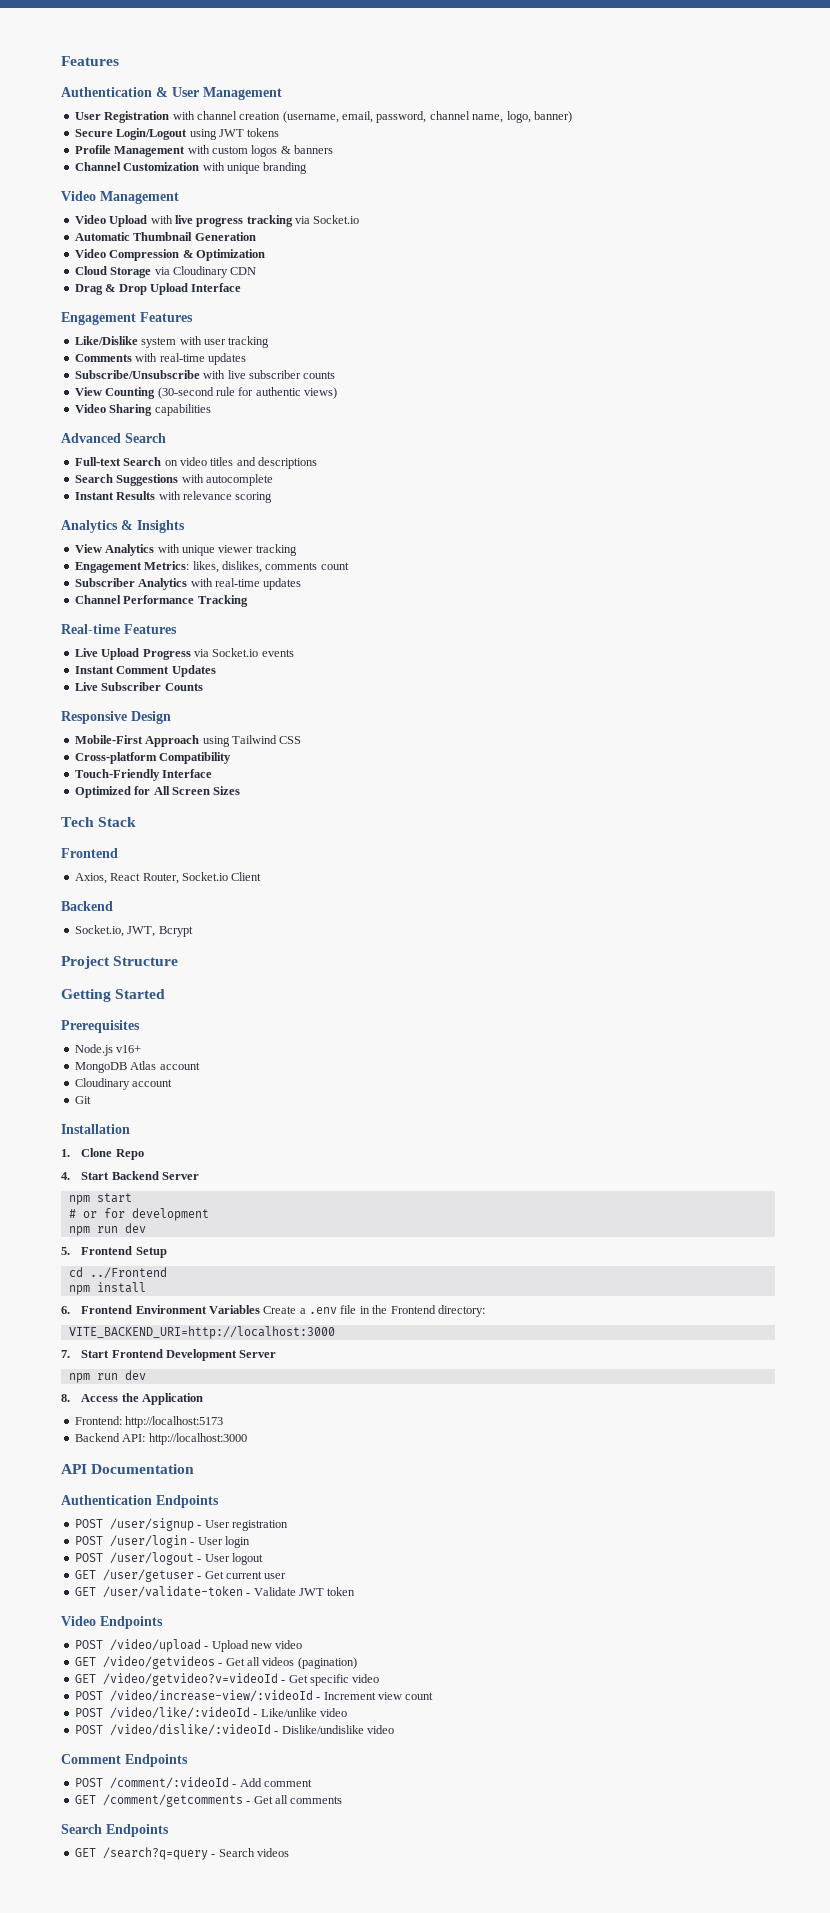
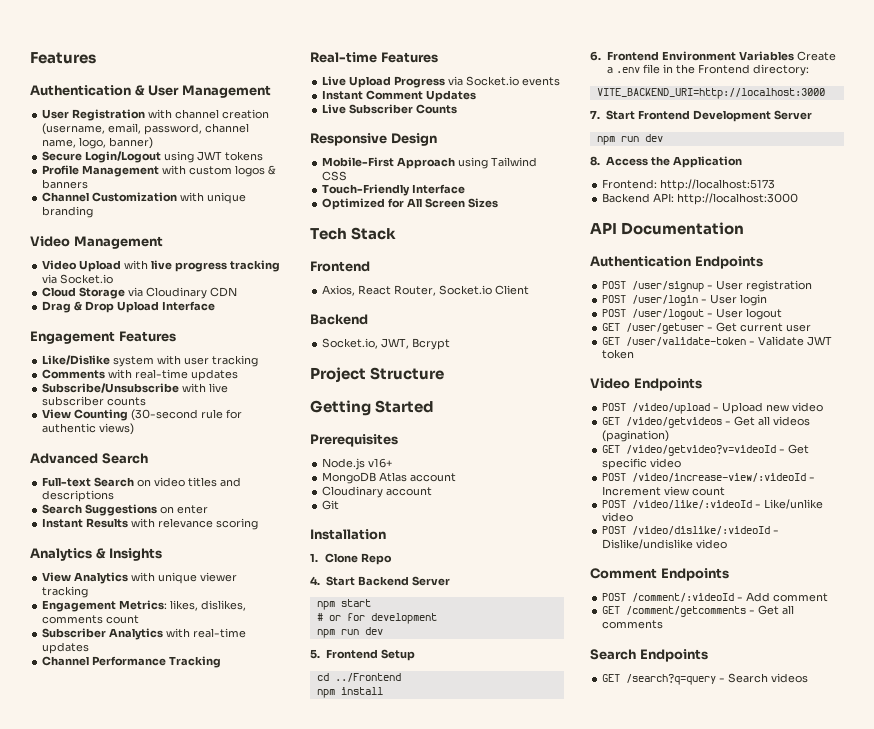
[74,232,256,241] [74,249,265,261] // Automatic Thumbnail Generation // Video Compression & Optimization -> (114, 279) none
[74,404,211,416] // Video Sharing capabilities -> (135, 429) none
[181,474,273,486] with autocomplete -> [160,505,209,514] on enter
[74,752,232,764] // Cross-platform Compatibility -> (348, 176) none

